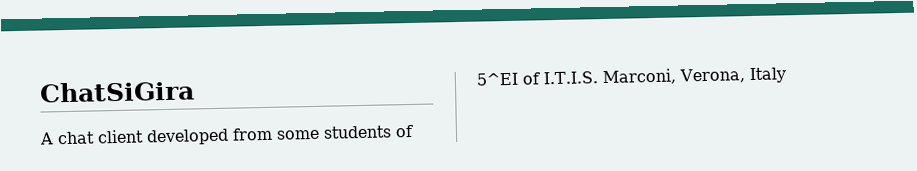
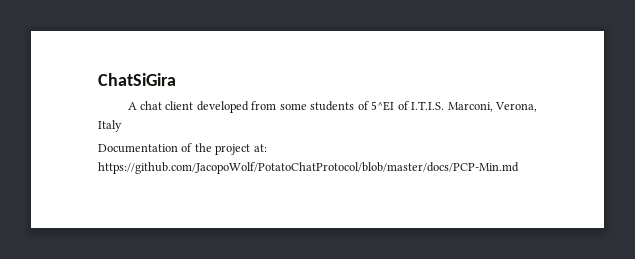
(787, 75) none -> [98,143,267,155] [98,162,519,174] // Documentation of the project at: https://github.com/JacopoWolf/PotatoChatProtocol/blob/master/docs/PCP-Min.md

